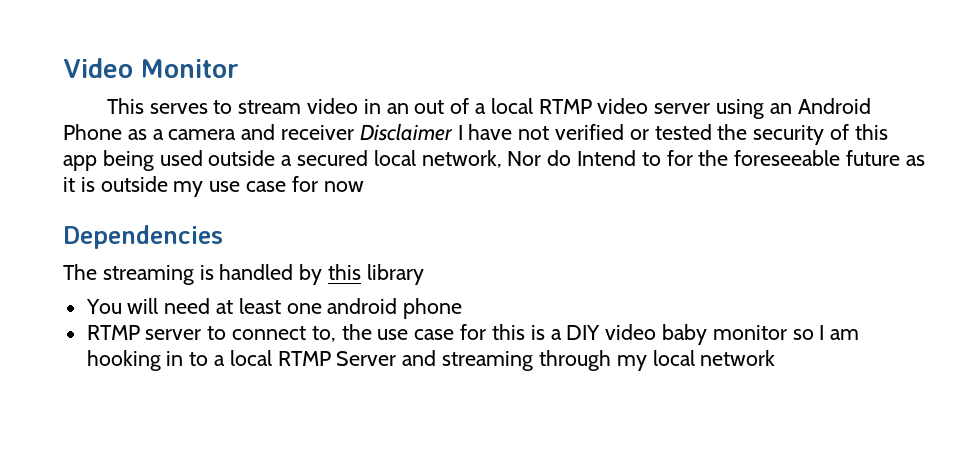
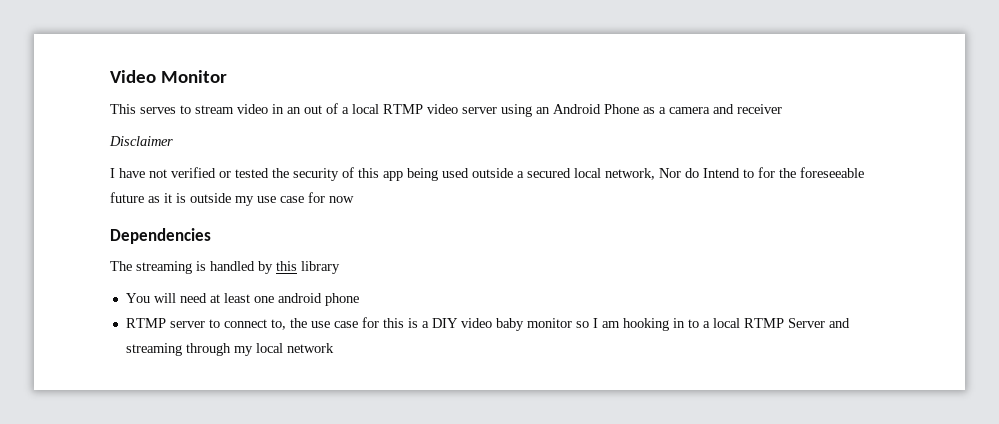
(355, 132) none -> (782, 109) //
(453, 132) none -> (173, 141) //

